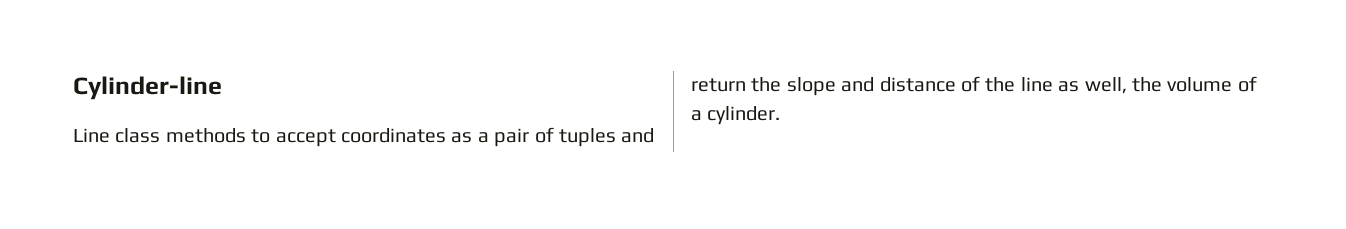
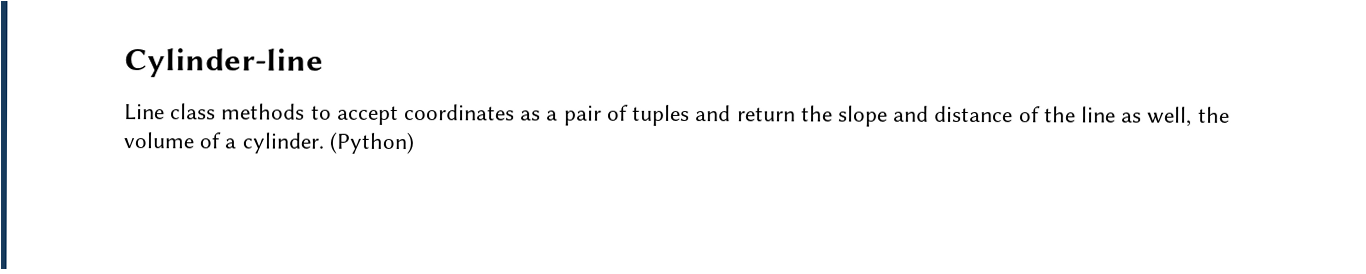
(781, 115) none -> [328,131,415,155] (Python)

